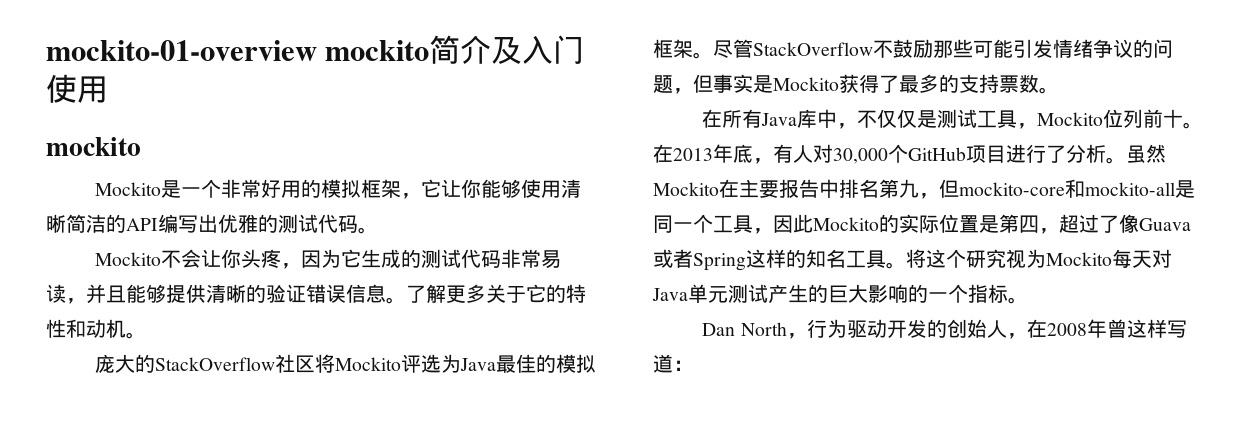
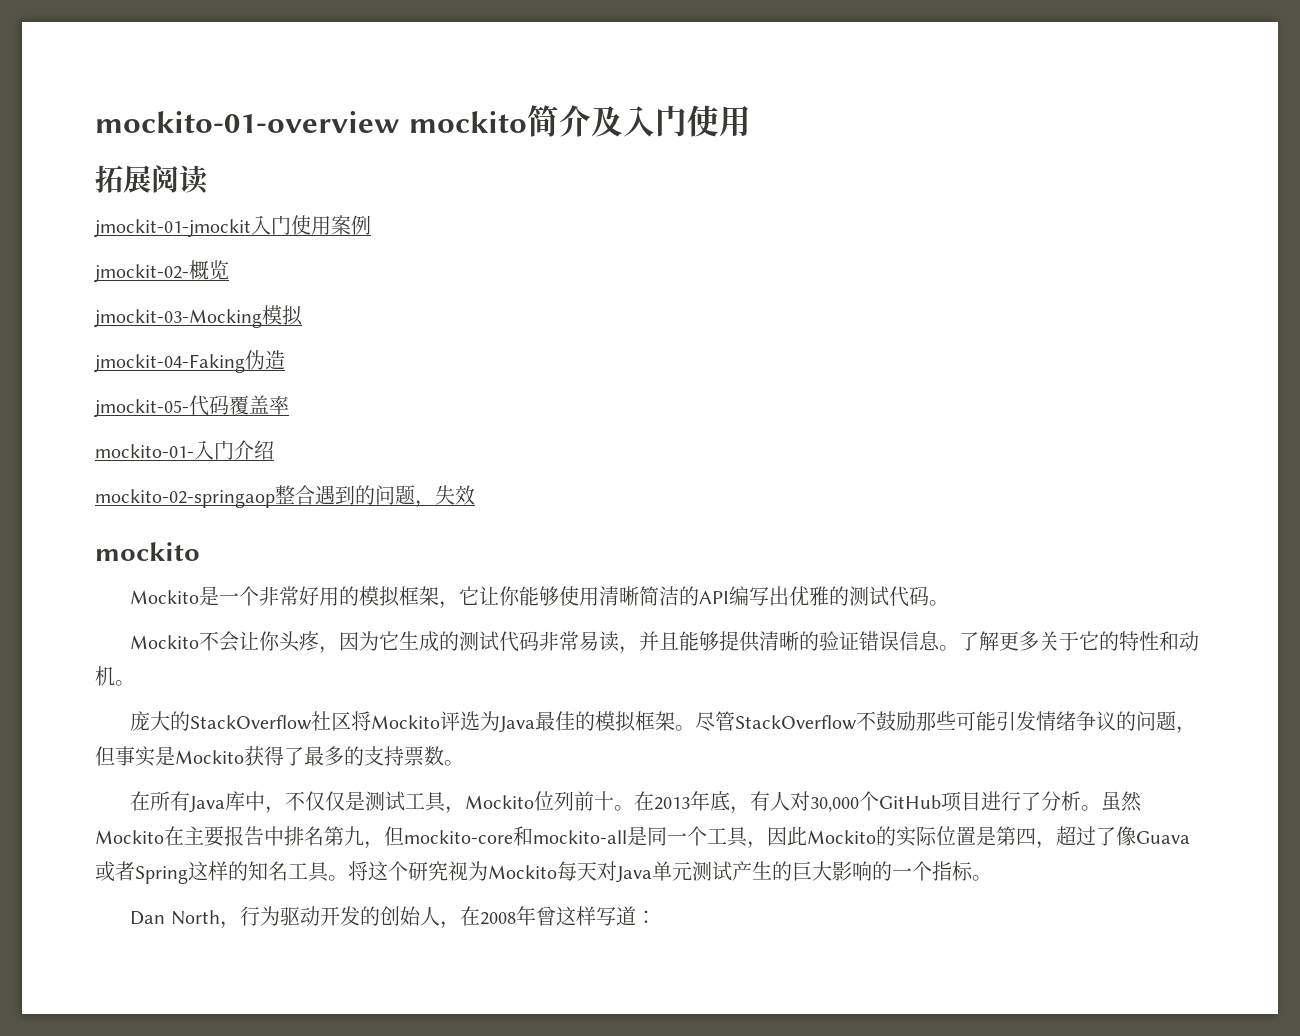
(108, 89) none -> [95,165,208,194] [94,215,371,238] [94,260,229,283] [94,305,303,328] [94,350,285,373] [94,395,289,418] [95,440,274,460] [95,485,475,508] // 拓展阅读 // jmockit-01-jmockit入门使用案例 // jmockit-02-概览 // jmockit-03-Mocking模拟 // jmockit-04-Faking伪造 // jmockit-05-代码覆盖率 // mockito-01-入门介绍 // mockito-02-springaop整合遇到的问题，失效

